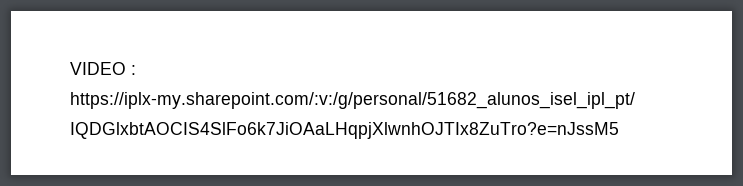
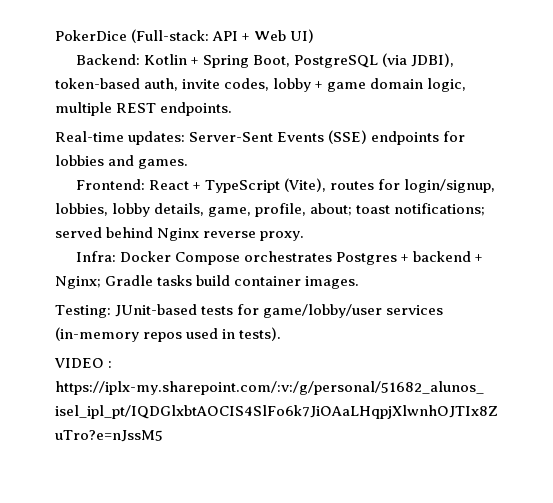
(70, 68) none -> [55,29,315,43] [75,53,454,68] [55,78,467,92] [55,102,233,116] [55,130,466,145] [55,155,189,169] [75,178,495,193] [55,203,486,217] [55,227,305,241] [75,251,483,265] [55,275,360,289] [55,304,444,318] [55,327,282,342] PokerDice (Full-stack: API + Web UI) // Backend: Kotlin + Spring Boot, PostgreSQL (via JDBI), token-based auth, invite codes, lobby + game domain logic, multiple REST endpoints. // Real-time updates: Server-Sent Events (SSE) endpoints for lobbies and games. // Frontend: React + TypeScript (Vite), routes for login/signup, lobbies, lobby details, game, profile, about; toast notifications; served behind Nginx reverse proxy. // Infra: Docker Compose orchestrates Postgres + backend + Nginx; Gradle tasks build container images. // Testing: JUnit-based tests for game/lobby/user services (in-memory repos used in tests). //

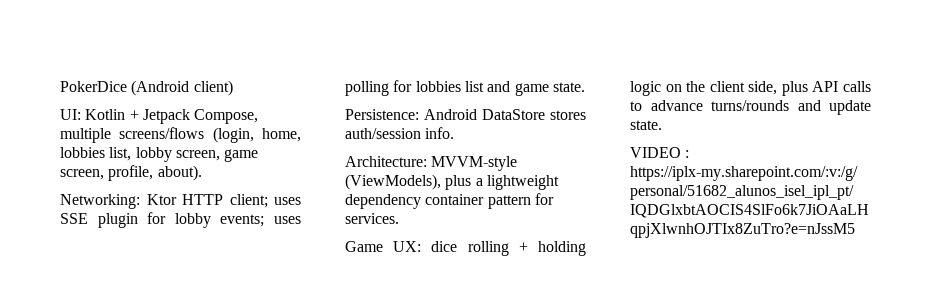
[131,29,315,43] [75,53,454,68] [55,78,467,92] [55,102,233,116] [55,130,466,145] [55,155,189,169] [75,178,495,193] [55,203,486,217] [55,227,305,241] [75,251,483,265] [55,275,360,289] [55,304,444,318] [55,327,282,342] (Full-stack: API + Web UI) // Backend: Kotlin + Spring Boot, PostgreSQL (via JDBI), token-based auth, invite codes, lobby + game domain logic, multiple REST endpoints. // Real-time updates: Server-Sent Events (SSE) endpoints for lobbies and games. // Frontend: React + TypeScript (Vite), routes for login/signup, lobbies, lobby details, game, profile, about; toast notifications; served behind Nginx reverse proxy. // Infra: Docker Compose orchestrates Postgres + backend + Nginx; Gradle tasks build container images. // Testing: JUnit-based tests for game/lobby/user services (in-memory repos used in tests). -> [131,80,233,96] [60,109,259,124] [60,127,301,143] [60,147,259,162] [60,165,202,181] [60,194,301,209] [60,212,301,228] [345,80,585,96] [345,109,586,120] [345,127,455,139] [345,156,518,171] [345,174,559,190] [345,193,554,209] [345,213,399,224] [345,241,586,256] [630,81,871,96] [630,100,871,115] [630,120,662,130] (Android client) // UI: Kotlin + Jetpack Compose, multiple screens/flows (login, home, lobbies list, lobby screen, game screen, profile, about). // Networking: Ktor HTTP client; uses SSE plugin for lobby events; uses polling for lobbies list and game state. // Persistence: Android DataStore stores auth/session info. // Architecture: MVVM-style (ViewModels), plus a lightweight dependency container pattern for services. // Game UX: dice rolling + holding logic on the client side, plus API calls to advance turns/rounds and update state.

